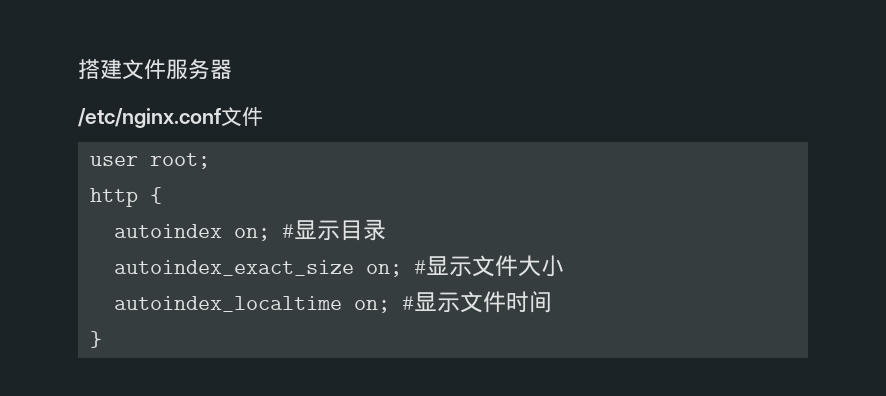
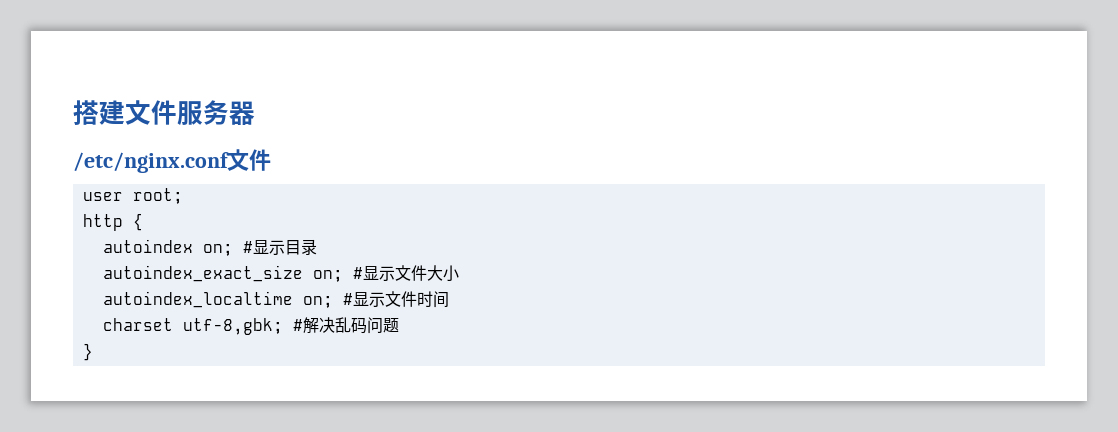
(552, 302) none -> [103,317,400,335] // charset utf-8,gbk; #解决乱码问题

